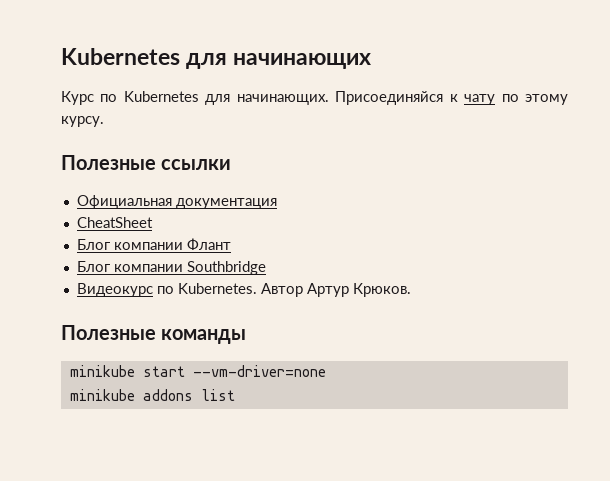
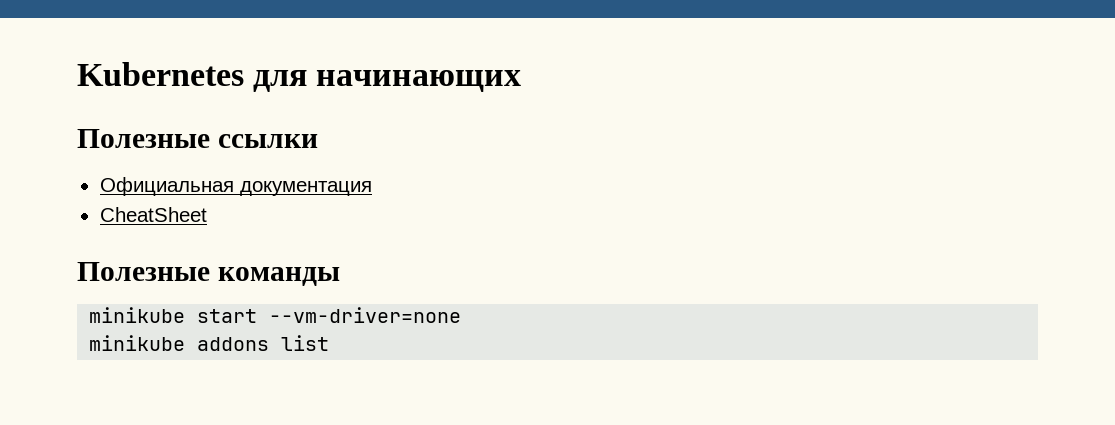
[61,91,569,105] [61,116,104,127] // Курс по Kubernetes для начинающих. Присоединяйся к чату по этому курсу. -> (522, 81) none
[76,238,231,250] [76,261,266,275] [76,283,411,297] // Блог компании Флант // Блог компании Southbridge // Видеокурс по Kubernetes. Автор Артур Крюков. -> (207, 214) none

